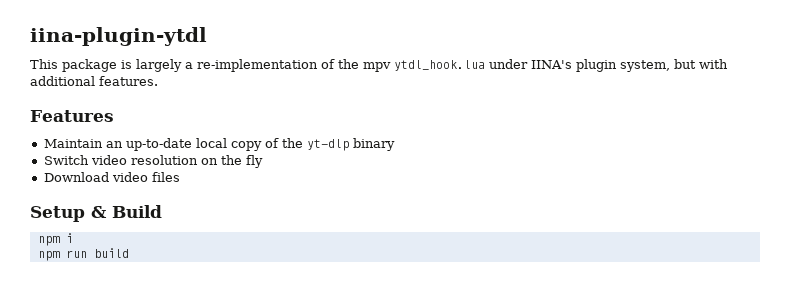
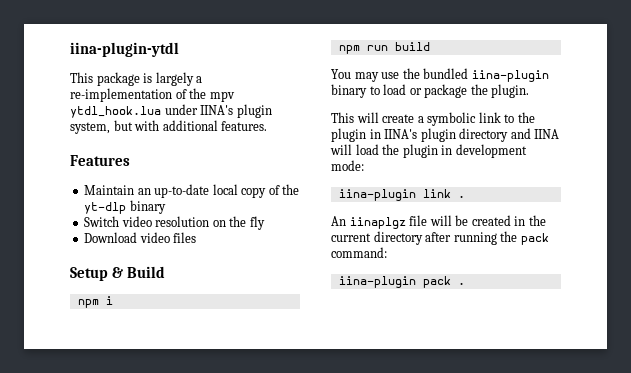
(129, 253) none -> [331,68,549,82] [331,84,530,98] [331,112,535,126] [331,128,560,142] [330,144,527,158] [331,160,364,171] [338,189,465,201] [331,215,546,229] [331,231,549,245] [331,247,387,258] [338,276,465,288] // You may use the bundled iina-plugin binary to load or package the plugin. // This will create a symbolic link to the plugin in IINA's plugin directory and IINA will load the plugin in development mode: // iina-plugin link . // An iinaplgz file will be created in the current directory after running the pack command: // iina-plugin pack .

